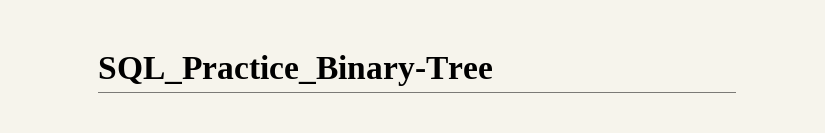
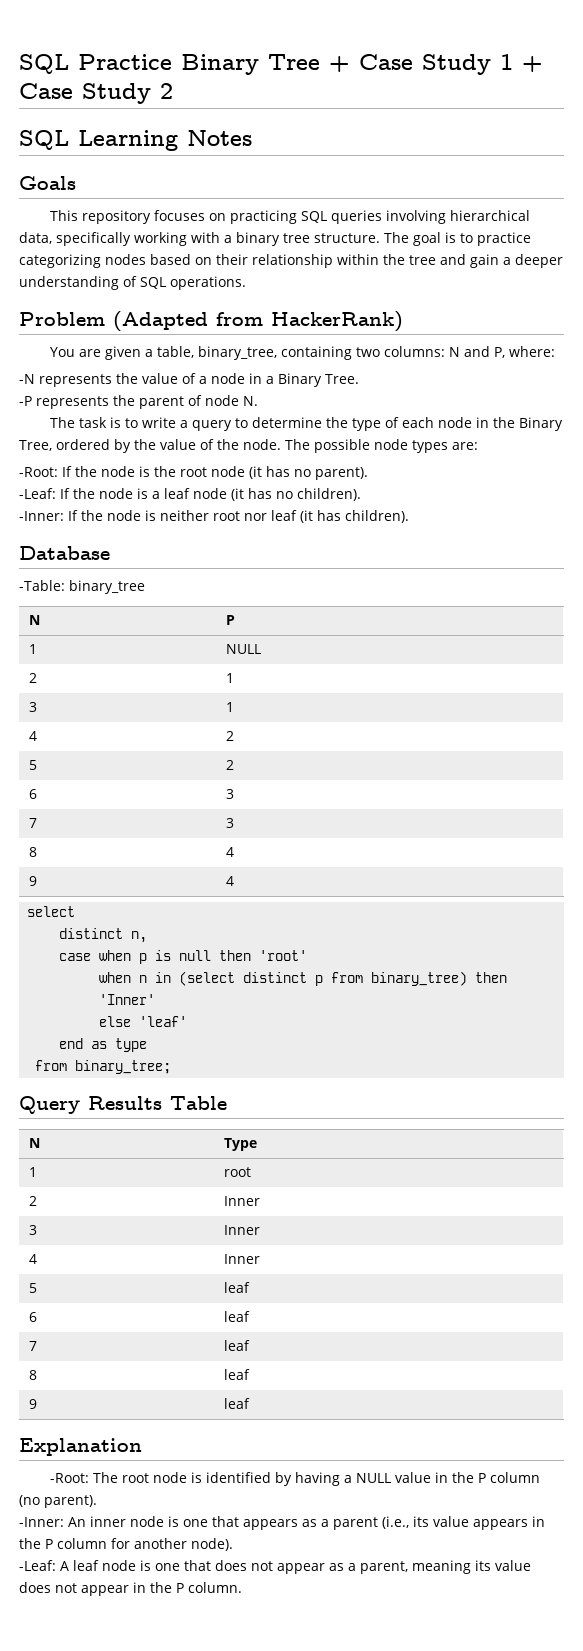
[98,55,493,86] SQL_Practice_Binary-Tree -> [19,54,543,75] [19,83,173,104] [19,130,252,151] [19,176,76,190] [49,210,530,224] [19,232,531,246] [19,254,563,268] [19,276,246,290] [19,311,403,332] [49,346,555,360] [19,373,359,387] [19,395,258,409] [49,417,563,431] [19,439,478,453] [19,466,368,480] [19,488,361,501] [19,510,409,523] [19,546,110,560] [19,580,145,594] [28,615,40,625] [225,615,235,625] [28,644,37,654] [225,644,261,654] [28,673,37,683] [225,673,234,683] [28,702,37,712] [225,702,234,712] [28,731,37,741] [225,731,234,741] [28,760,37,770] [225,760,234,770] [28,789,37,799] [225,789,234,799] [28,818,37,828] [225,818,234,828] [28,847,37,857] [225,847,234,857] [28,876,37,886] [225,876,234,886] [27,906,76,917] [59,928,148,943] [59,950,308,964] [99,971,508,986] [99,994,156,1005] [99,1016,188,1027] [59,1038,148,1052] [35,1060,172,1074] [19,1096,227,1114] [28,1138,40,1148] [223,1138,257,1151] [28,1167,37,1177] [223,1167,251,1177] [28,1196,37,1206] [223,1196,260,1206] [28,1225,37,1235] [223,1225,260,1235] [28,1254,37,1264] [223,1254,260,1264] [28,1283,37,1293] [223,1282,250,1293] [28,1312,37,1322] [223,1311,250,1322] [28,1341,37,1351] [223,1340,250,1351] [28,1370,37,1380] [223,1369,250,1380] [28,1399,37,1409] [223,1398,250,1409] [19,1438,142,1456] [49,1472,540,1486] [19,1495,97,1508] [19,1516,545,1530] [19,1538,233,1551] [19,1560,531,1574] [19,1582,242,1596] SQL Practice Binary Tree + Case Study 1 + Case Study 2 // SQL Learning Notes // Goals // This repository focuses on practicing SQL queries involving hierarchical data, specifically working with a binary tree structure. The goal is to practice categorizing nodes based on their relationship within the tree and gain a deeper understanding of SQL operations. // Problem (Adapted from HackerRank) // You are given a table, binary_tree, containing two columns: N and P, where: // -N represents the value of a node in a Binary Tree. // -P represents the parent of node N. // The task is to write a query to determine the type of each node in the Binary Tree, ordered by the value of the node. The possible node types are: // -Root: If the node is the root node (it has no parent). // -Leaf: If the node is a leaf node (it has no children). // -Inner: If the node is neither root nor leaf (it has children). // Database // -Table: binary_tree // N | P // 1 | NULL // 2 | 1 // 3 | 1 // 4 | 2 // 5 | 2 // 6 | 3 // 7 | 3 // 8 | 4 // 9 | 4 // select // distinct n, // case when p is null then 'root' // when n in (select distinct p from binary_tree) then 'Inner' // else 'leaf' // end as type // from binary_tree; // Query Results Table // N | Type // 1 | root // 2 | Inner // 3 | Inner // 4 | Inner // 5 | leaf // 6 | leaf // 7 | leaf // 8 | leaf // 9 | leaf // Explanation // -Root: The root node is identified by having a NULL value in the P column (no parent). // -Inner: An inner node is one that appears as a parent (i.e., its value appears in the P column for another node). // -Leaf: A leaf node is one that does not appear as a parent, meaning its value does not appear in the P column.

